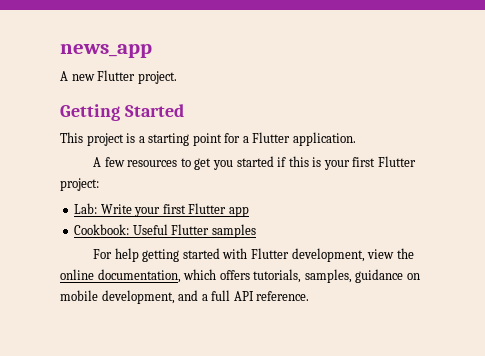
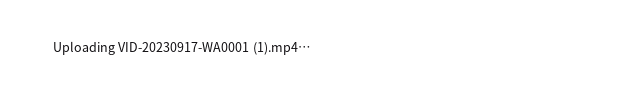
[60,44,152,58] [60,70,177,84] [60,104,184,121] [60,132,356,146] [93,156,416,170] [60,178,99,191] [74,203,249,217] [74,224,256,238] [93,248,414,262] [60,269,420,283] [60,290,310,304] news_app // A new Flutter project. // Getting Started // This project is a starting point for a Flutter application. // A few resources to get you started if this is your first Flutter project: // Lab: Write your first Flutter app // Cookbook: Useful Flutter samples // For help getting started with Flutter development, view the online documentation, which offers tutorials, samples, guidance on mobile development, and a full API reference. -> [53,41,311,55] Uploading VID-20230917-WA0001 (1).mp4…

